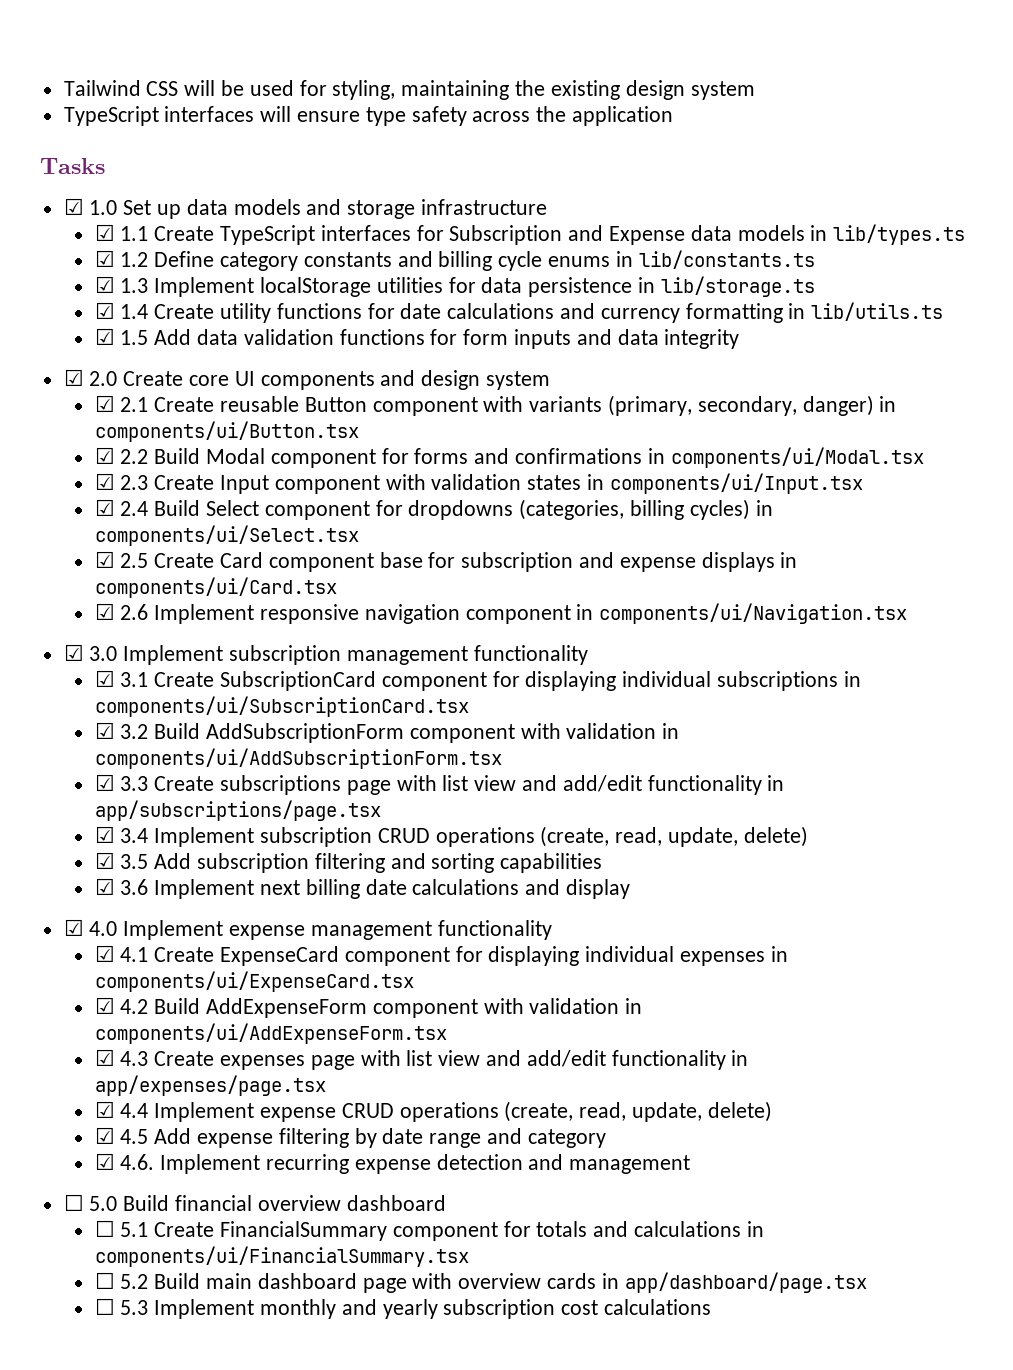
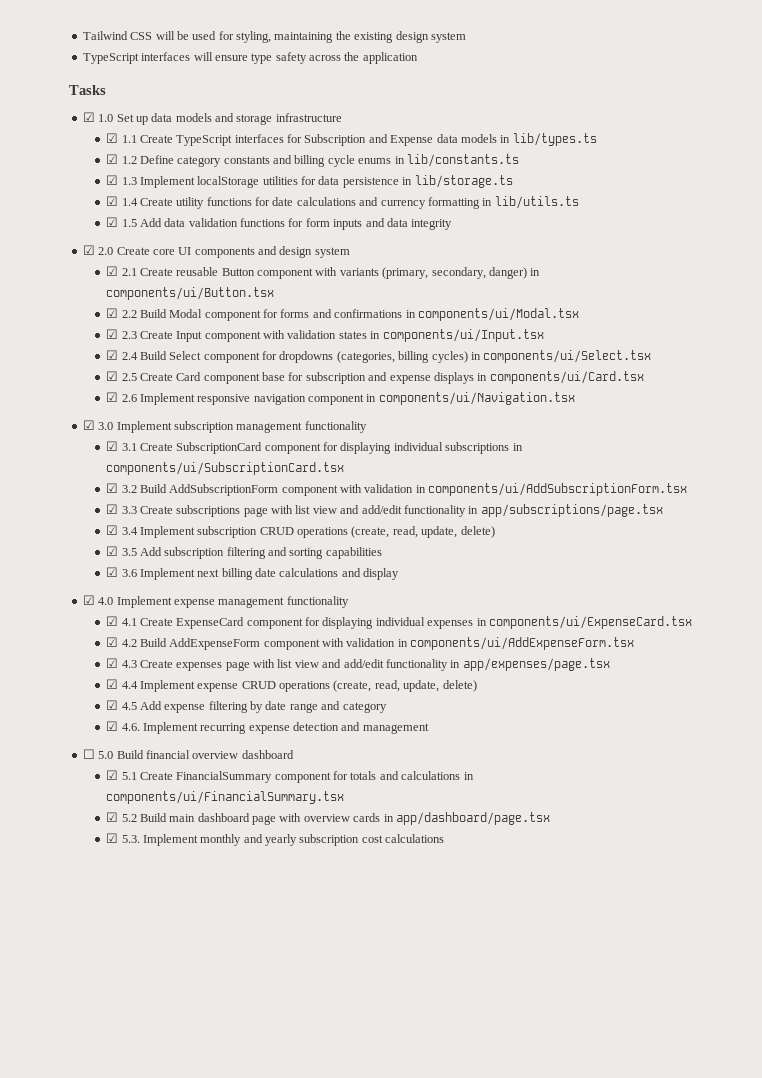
[94,1220,115,1237] ☐ -> [106,770,119,780] ☑
[94,1272,115,1289] ☐ -> [106,812,119,822] ☑
[94,1298,149,1315] ☐ 5.3 -> [106,833,140,843] ☑ 5.3.

